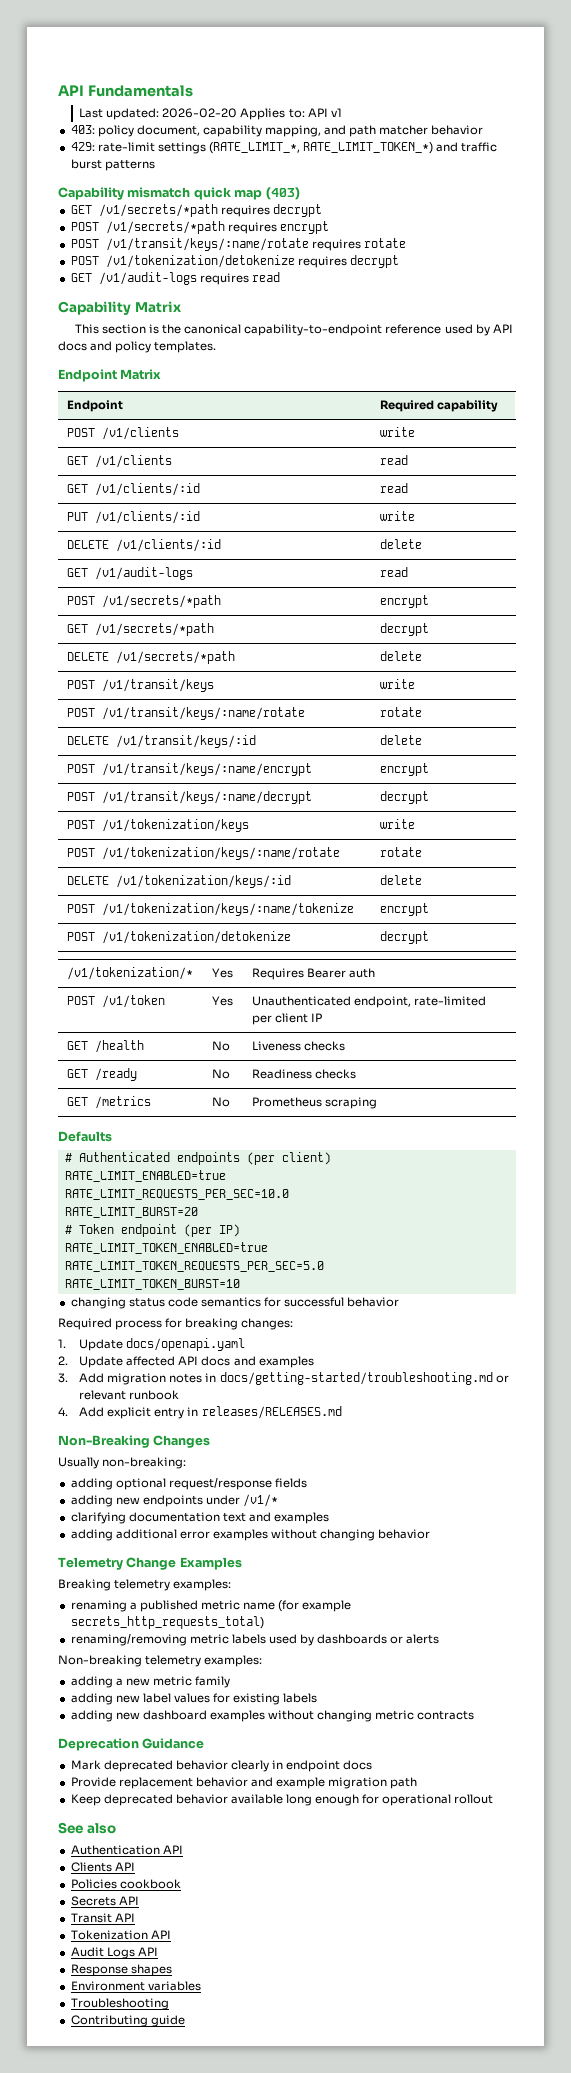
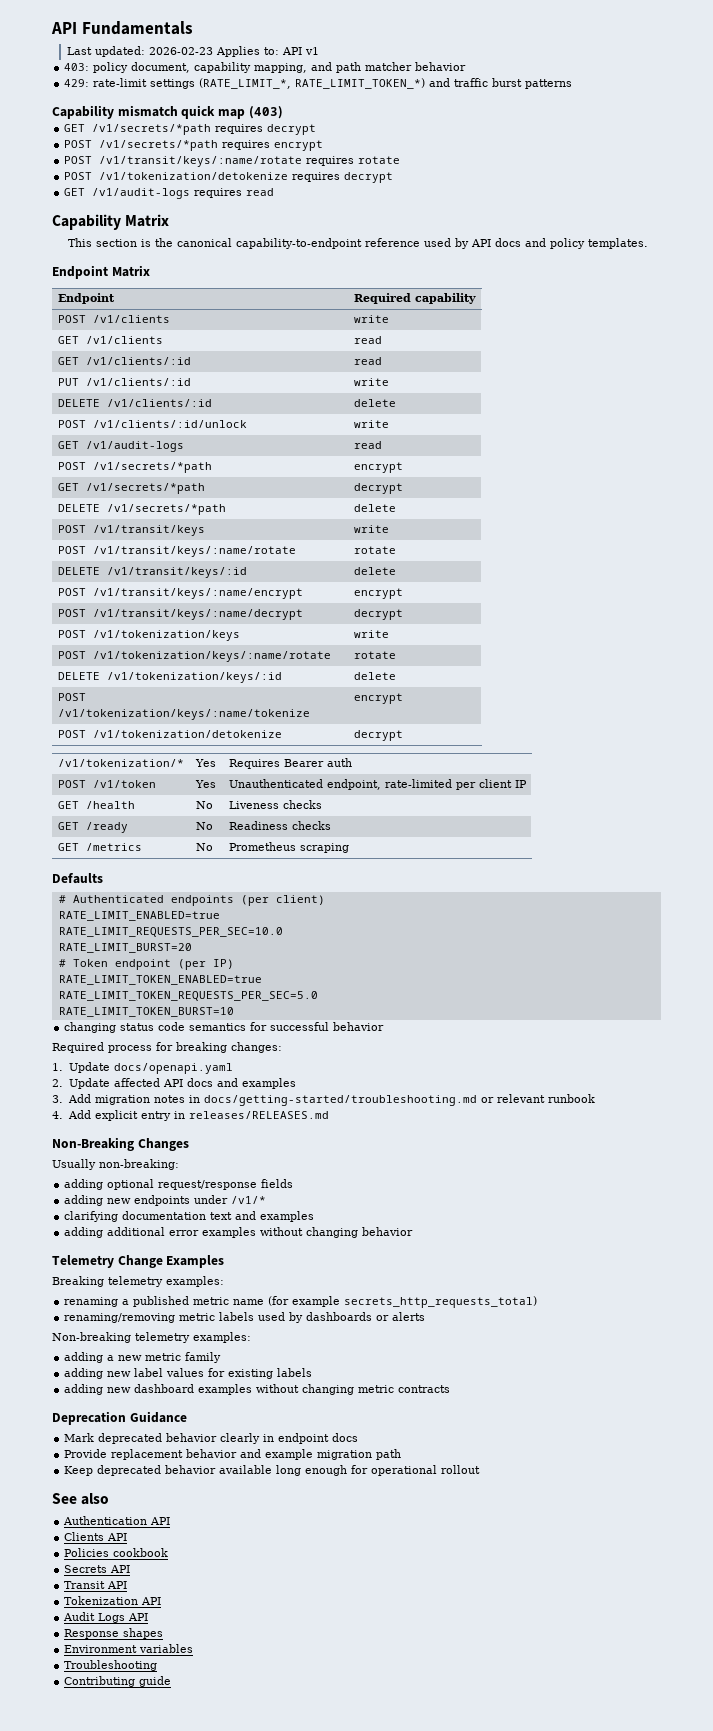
[162,108,238,118] 2026-02-20 -> [149,47,214,55] 2026-02-23
(423, 544) none -> [57,420,247,428] [353,420,389,428] // POST /v1/clients/:id/unlock | write

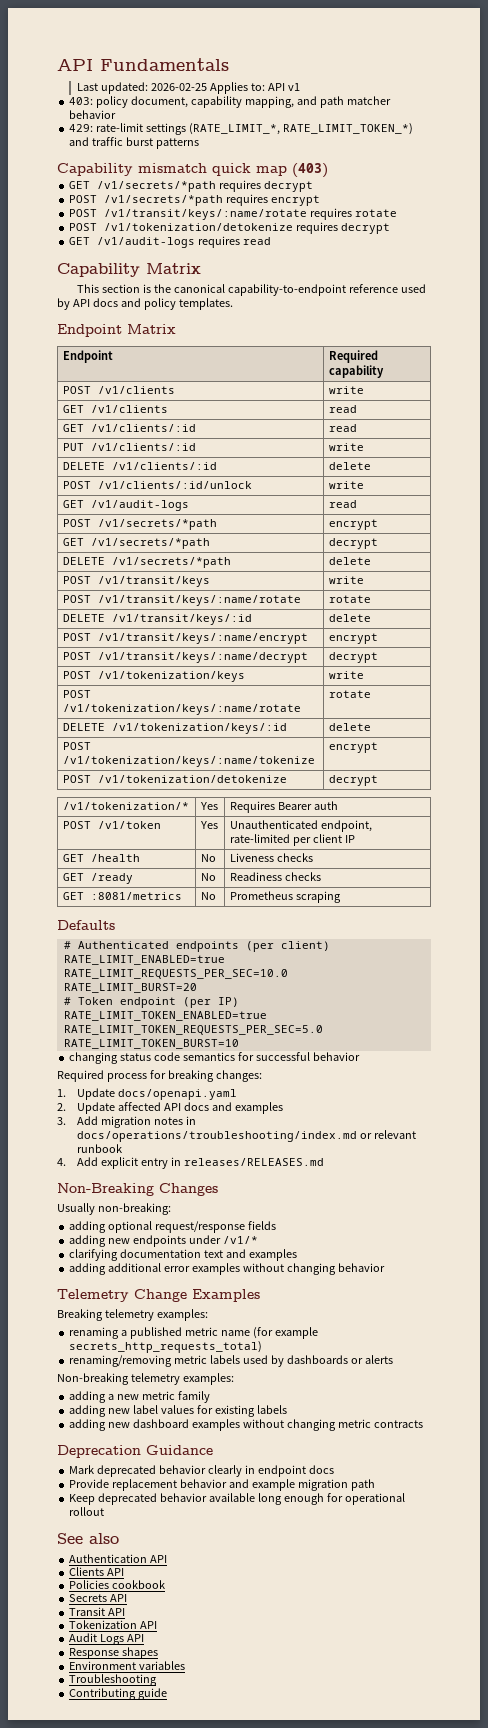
[149,47,214,55] 2026-02-23 -> [151,83,208,91] 2026-02-25
[85,843,142,851] /metrics -> [90,892,182,900] :8081/metrics
[203,1095,477,1106] docs/getting-started/troubleshooting.md -> [77,1131,358,1142] docs/operations/troubleshooting/index.md

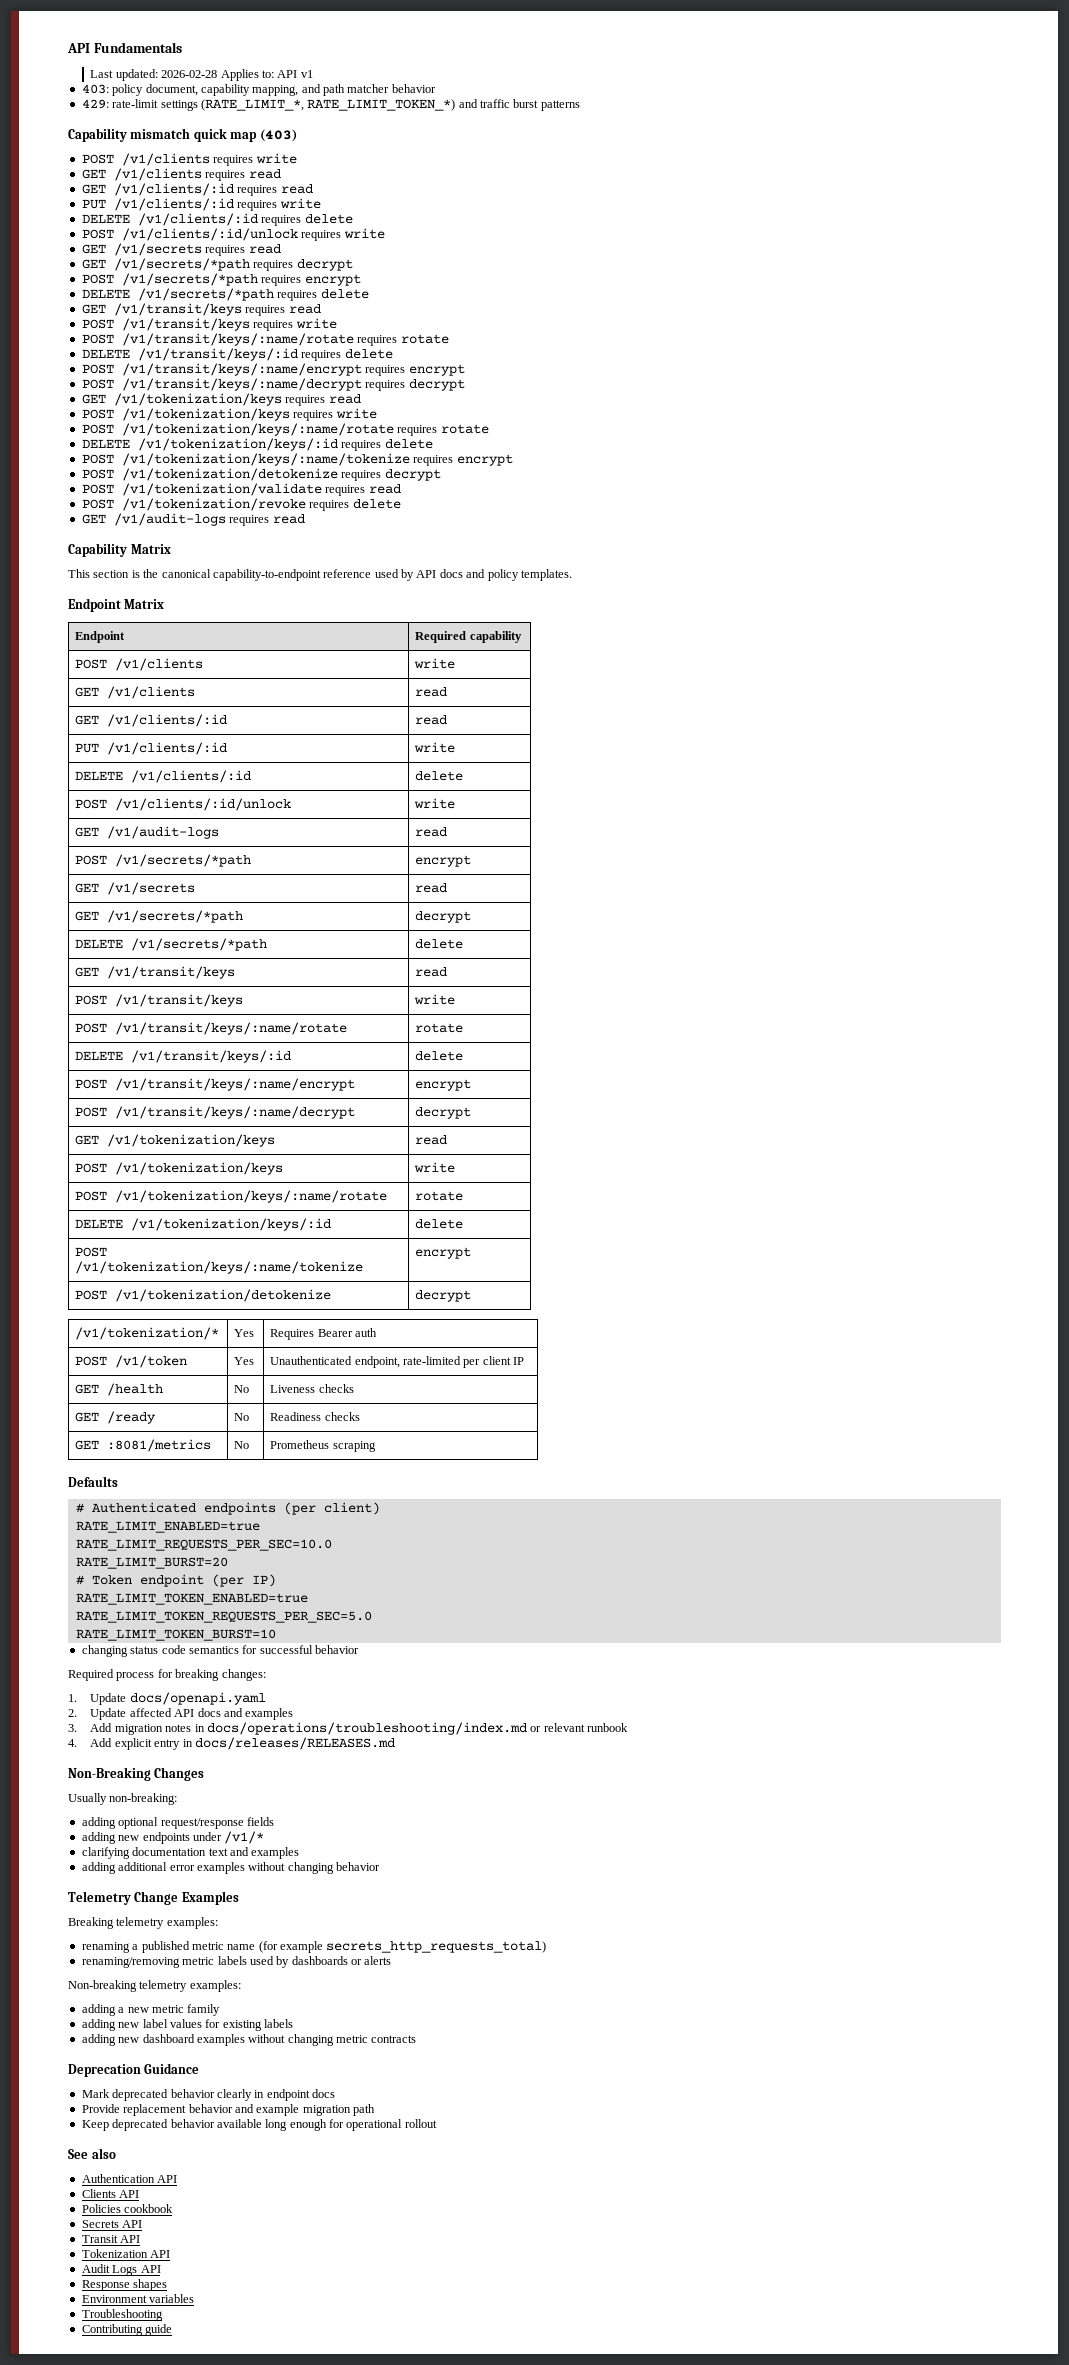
[151,83,208,91] 2026-02-25 -> [161,70,218,78] 2026-02-28
(328, 170) none -> [81,153,297,166] [81,168,281,181] [81,183,313,196] [81,198,321,211] [81,213,353,226] [81,228,385,241] [81,243,281,256] // POST /v1/clients requires write // GET /v1/clients requires read // GET /v1/clients/:id requires read // PUT /v1/clients/:id requires write // DELETE /v1/clients/:id requires delete // POST /v1/clients/:id/unlock requires write // GET /v1/secrets requires read
[69,208,398,220] [69,222,391,234] POST /v1/transit/keys/:name/rotate requires rotate // POST /v1/tokenization/detokenize requires decrypt -> [81,288,369,301] [81,303,321,316] [81,318,337,331] [81,333,449,346] [81,348,393,361] [81,363,465,376] [81,378,465,391] [81,393,361,406] [81,408,377,421] [81,423,489,436] [81,438,433,451] [81,453,513,466] [81,468,441,481] [81,483,401,496] [81,498,401,511] DELETE /v1/secrets/*path requires delete // GET /v1/transit/keys requires read // POST /v1/transit/keys requires write // POST /v1/transit/keys/:name/rotate requires rotate // DELETE /v1/transit/keys/:id requires delete // POST /v1/transit/keys/:name/encrypt requires encrypt // POST /v1/transit/keys/:name/decrypt requires decrypt // GET /v1/tokenization/keys requires read // POST /v1/tokenization/keys requires write // POST /v1/tokenization/keys/:name/rotate requires rotate // DELETE /v1/tokenization/keys/:id requires delete // POST /v1/tokenization/keys/:name/tokenize requires encrypt // POST /v1/tokenization/detokenize requires decrypt // POST /v1/tokenization/validate requires read // POST /v1/tokenization/revoke requires delete
(378, 524) none -> [75,882,196,895] [415,883,448,893] // GET /v1/secrets | read
(371, 561) none -> [75,966,236,979] [415,967,448,977] // GET /v1/transit/keys | read
(378, 657) none -> [75,1134,276,1147] [415,1135,448,1145] // GET /v1/tokenization/keys | read
[183,1158,324,1166] releases/RELEASES.md -> [194,1737,395,1750] docs/releases/RELEASES.md

